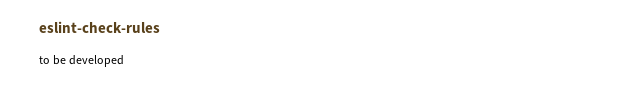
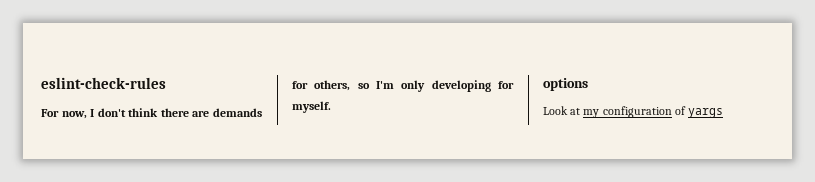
[39,55,125,67] to be developed -> [41,108,262,119] [292,80,514,92] [292,101,331,113] [543,78,588,91] [543,106,724,118] For now, I don't think there are demands for others, so I'm only developing for myself. // options // Look at my configuration of yargs

